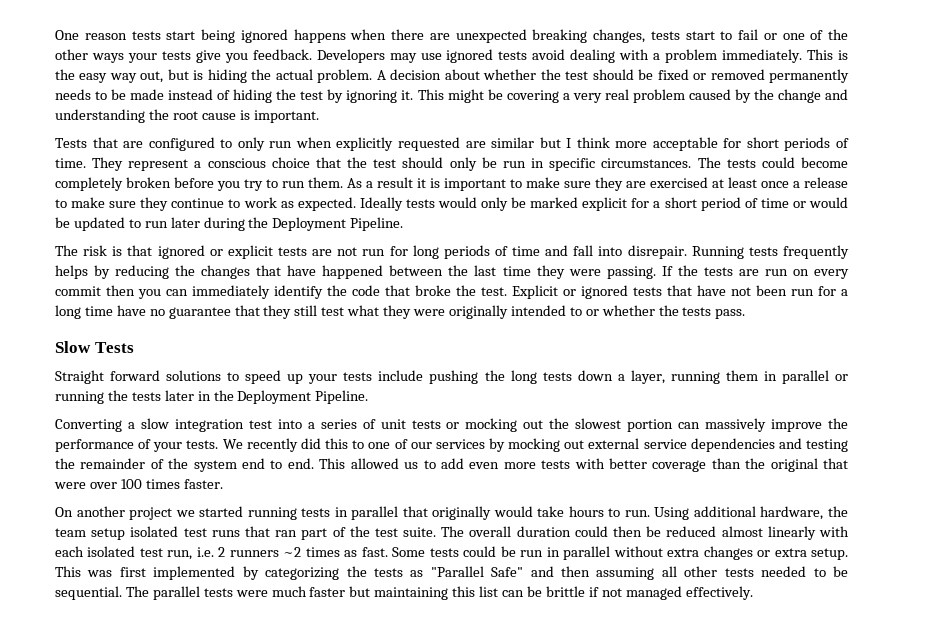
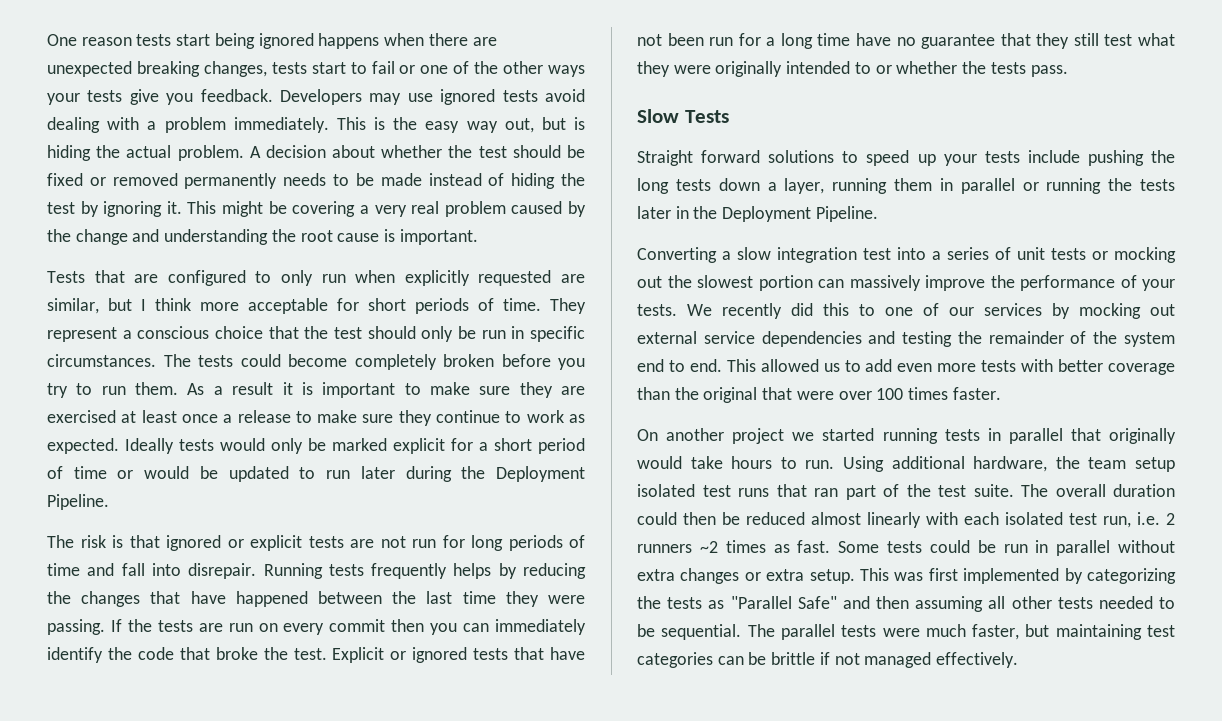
[491,137,535,148] similar -> [47,298,99,314] similar,
[309,587,346,597] faster -> [972,624,1020,640] faster,
[452,586,499,597] this list -> [1147,625,1175,637] [637,652,713,668] test categories

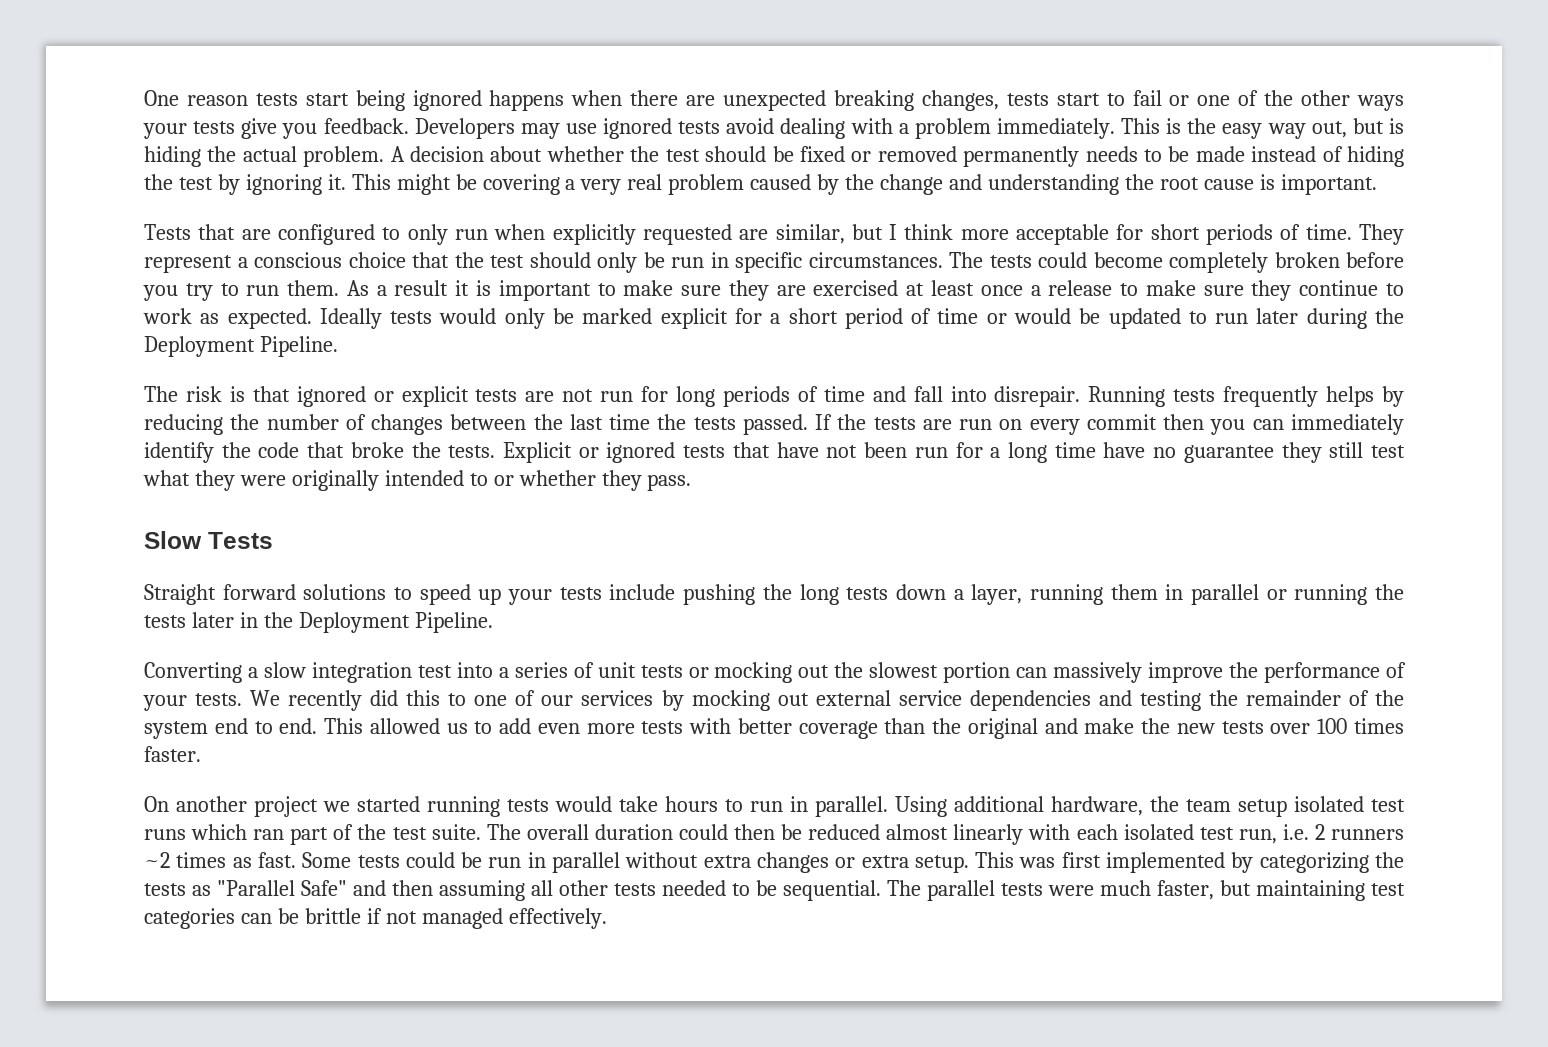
[81,591,308,607] changes that have happened -> [266,414,444,435] number of changes
[505,591,585,607] [47,619,105,635] they were passing. -> [657,414,808,435] the tests passed.
[293,648,327,660] test. -> [448,445,496,458] tests.
[1000,33,1031,46] that -> (1274, 454) none
[962,61,1026,74] the tests -> [601,470,642,491] they
[762,387,834,400] that were -> [1044,718,1264,734] and make the new tests
[987,428,1176,444] in parallel that originally -> (549, 805) none
[805,460,835,469] run. -> [750,796,888,817] run in parallel.
[776,484,807,497] that -> [191,824,248,840] which

